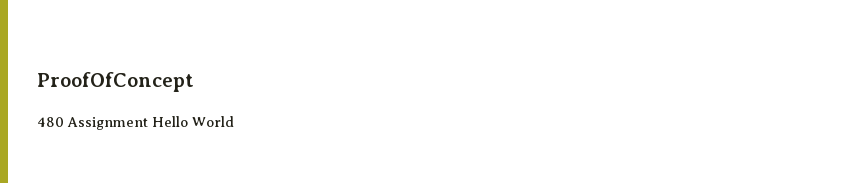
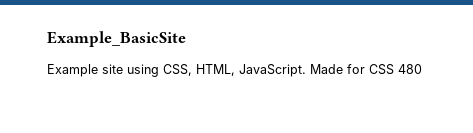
[37,72,194,92] [37,116,234,130] ProofOfConcept // 480 Assignment Hello World -> [47,31,186,47] [47,64,422,77] Example_BasicSite // Example site using CSS, HTML, JavaScript. Made for CSS 480

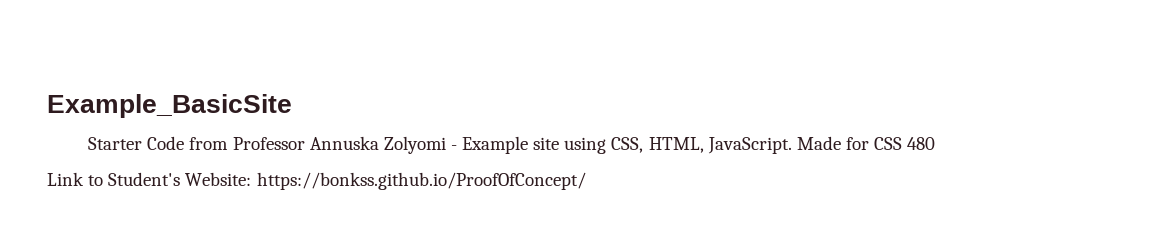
(186, 39) none -> [88,136,457,154] Starter Code from Professor Annuska Zolyomi -
(422, 69) none -> [47,172,586,190] // Link to Student's Website: https://bonkss.github.io/ProofOfConcept/

